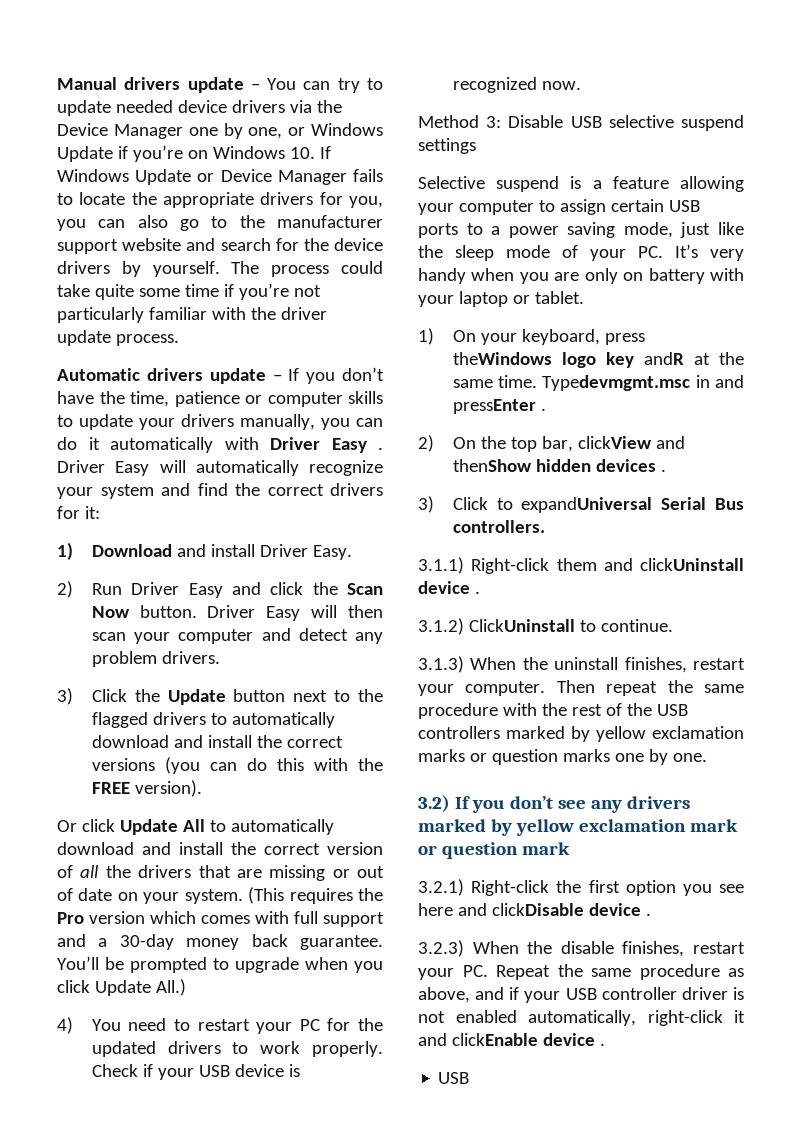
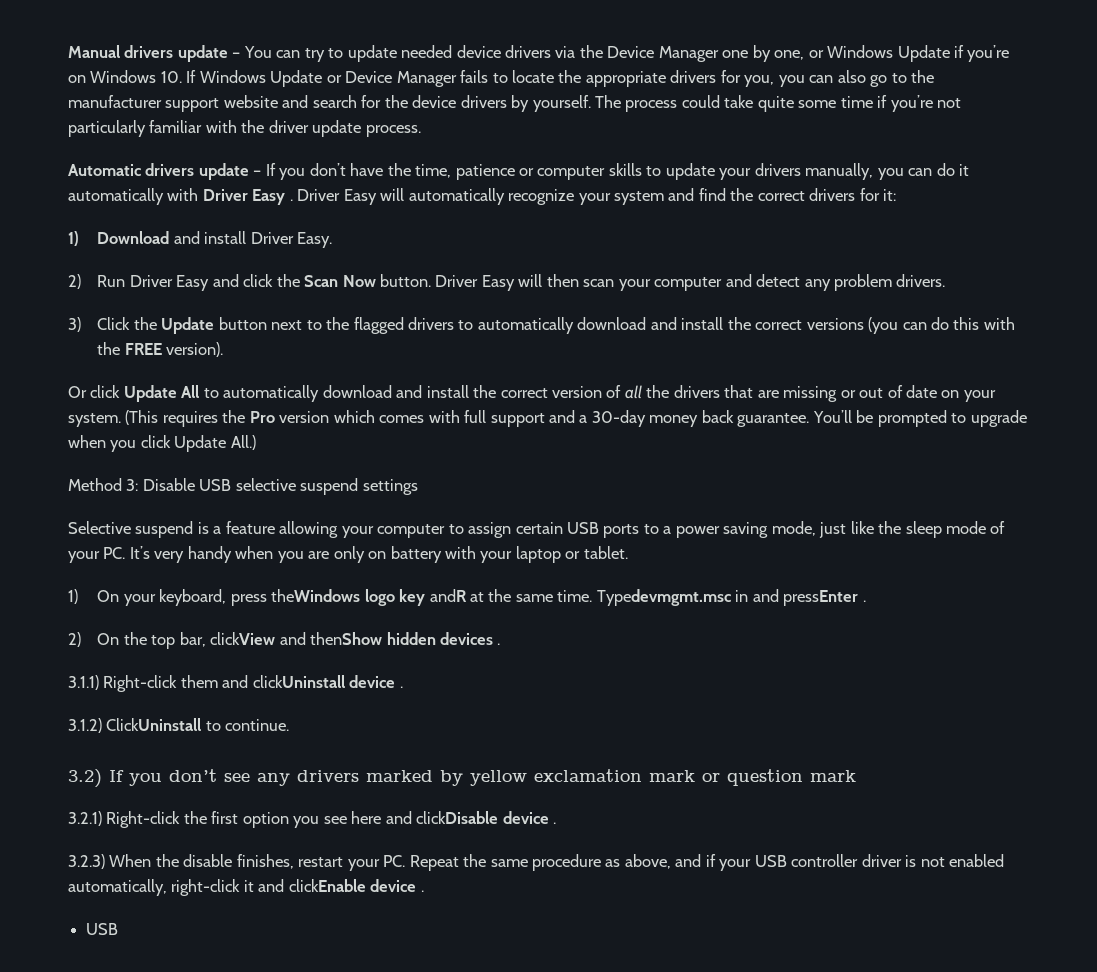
[57,1017,383,1034] [91,1041,383,1057] [91,1064,300,1080] [452,77,581,93] // 4) You need to restart your PC for the updated drivers to work properly. Check if your USB device is recognized now. -> (256, 442) none
[418,496,744,513] [452,520,545,533] // 3) Click to expandUniversal Serial Bus controllers. -> (501, 644) none
[418,656,745,673] [418,680,744,696] [418,703,688,719] [418,726,744,742] [418,749,707,765] // 3.1.3) When the uninstall finishes, restart your computer. Then repeat the same procedure with the rest of the USB controllers marked by yellow exclamation marks or question marks one by one. -> (290, 725) none

